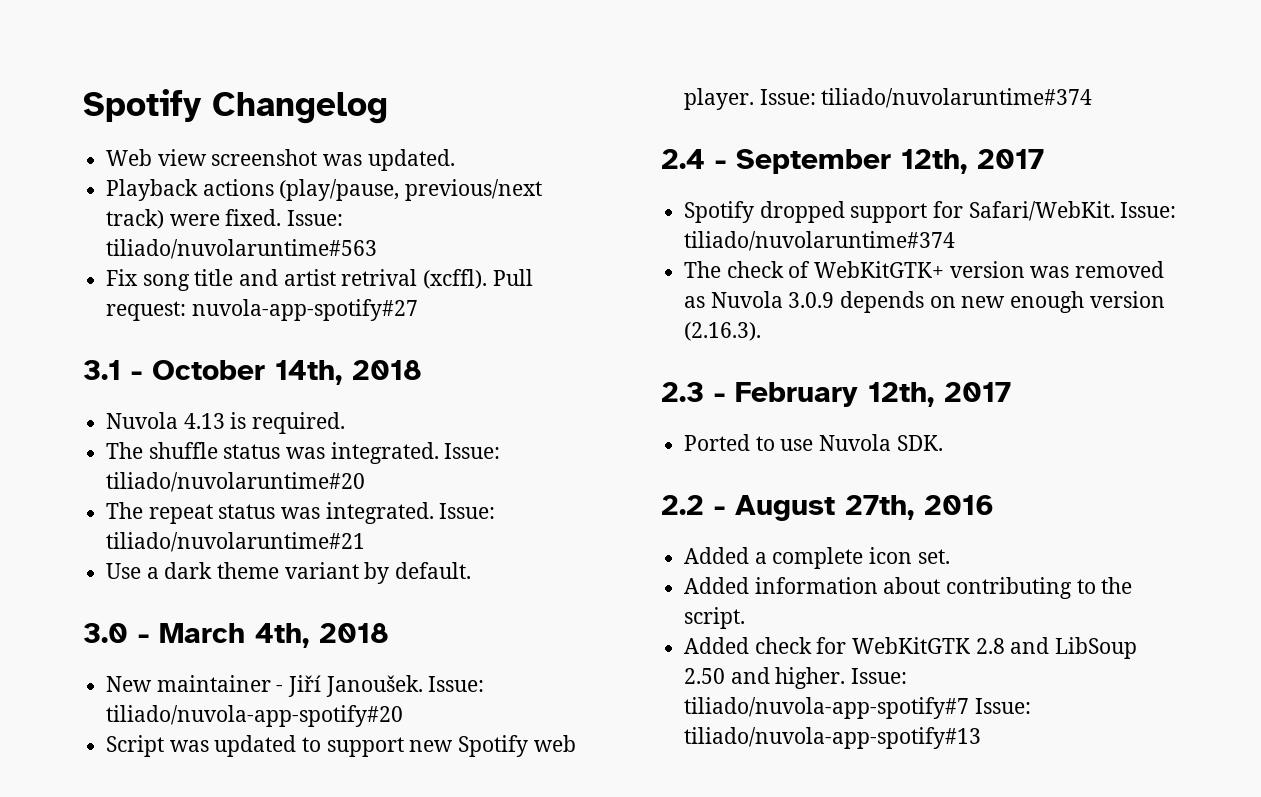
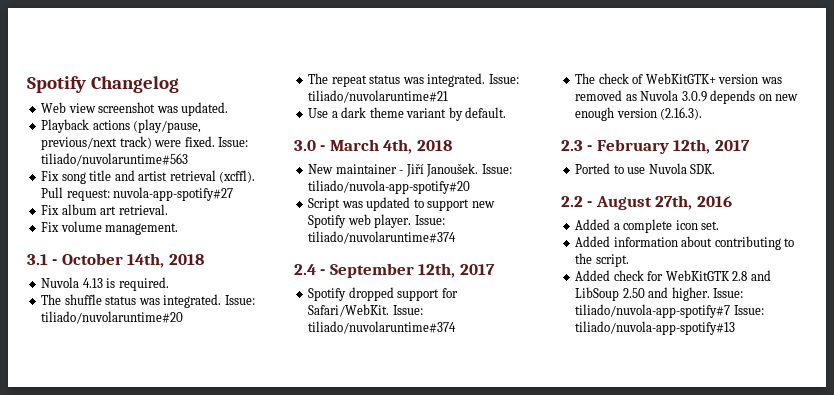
[341,269,418,286] retrival -> [169,170,216,181] retrieval
(418, 310) none -> [41,204,168,215] [41,221,179,235] // Fix album art retrieval. // Fix volume management.

